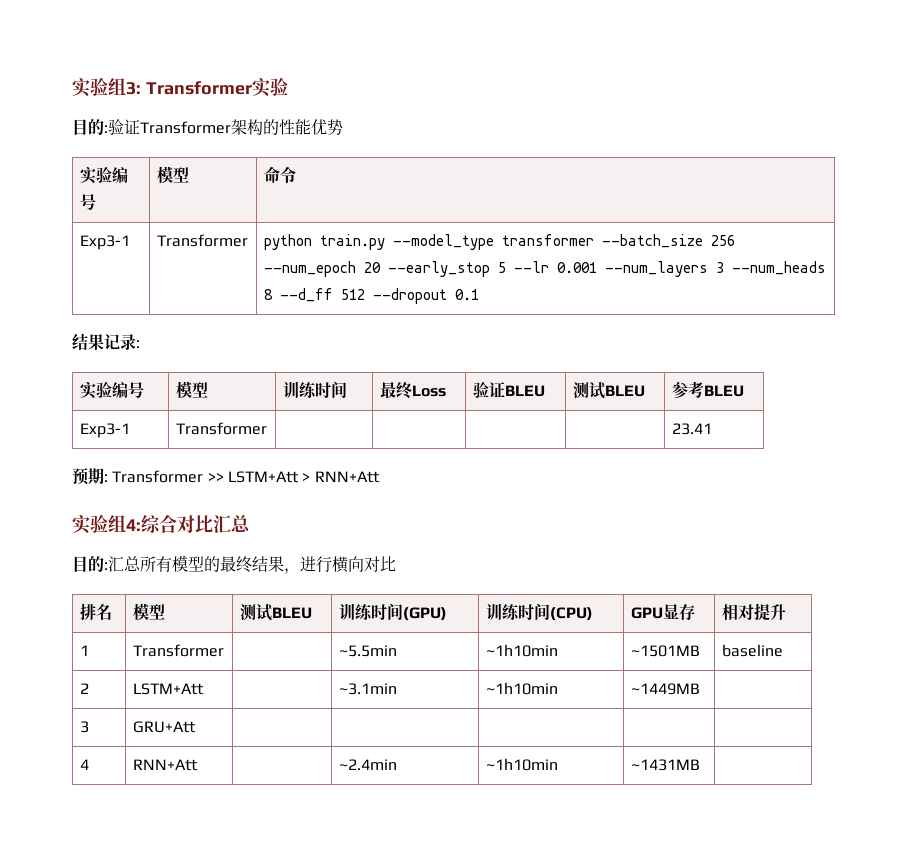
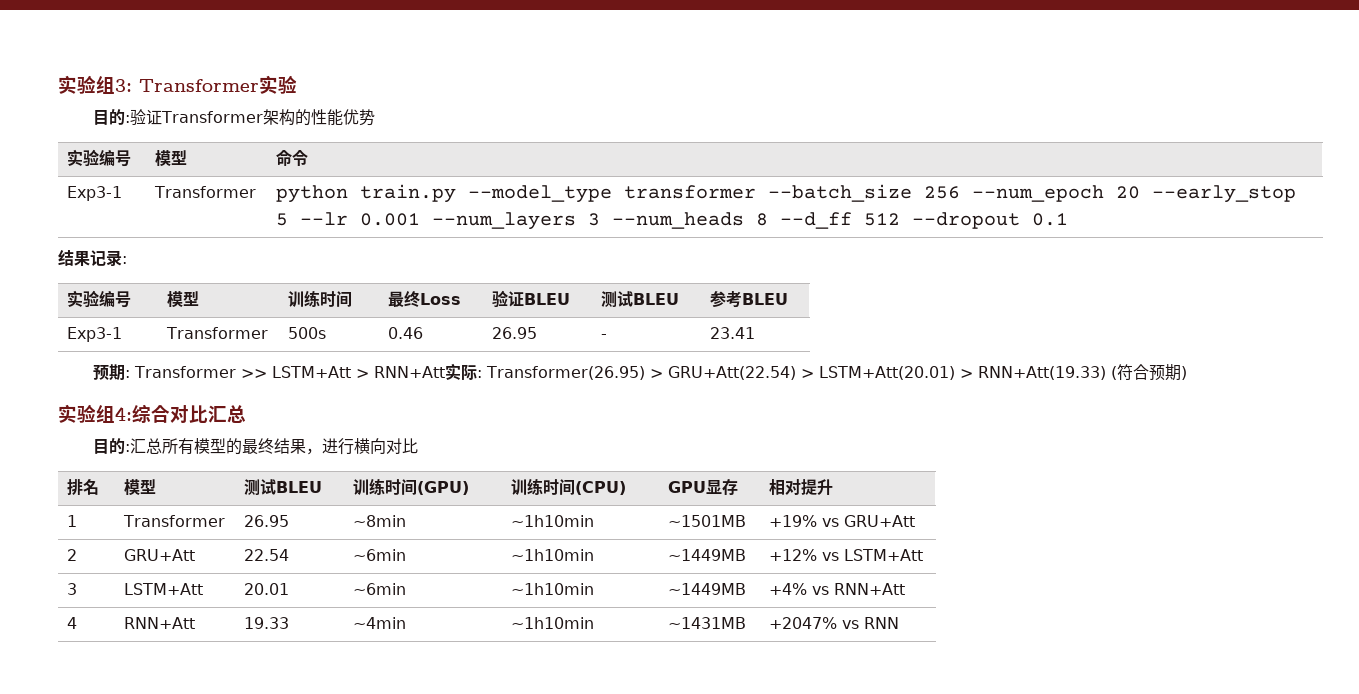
(267, 428) | | | -> [288,327,327,339] [388,327,424,339] [492,327,538,339] [601,334,608,339] 500s | 0.46 | 26.95 | -
(380, 477) none -> [445,363,1188,381] 实际: Transformer(26.95) > GRU+Att(22.54) > LSTM+Att(20.01) > RNN+Att(19.33) (符合预期)
[338,645,397,657] | ~5.5min -> [244,515,290,527] [353,515,407,527] 26.95 | ~8min
[721,644,783,657] [79,683,89,694] [132,683,204,695] [338,683,397,695] [485,682,558,695] [630,683,700,695] [79,721,89,733] [132,721,196,733] baseline // 2 | LSTM+Att | | ~3.1min | ~1h10min | ~1449MB | // 3 | GRU+Att | | | | | -> [769,515,916,527] [67,549,78,561] [124,549,196,561] [244,549,290,561] [353,549,407,561] [511,549,595,561] [668,549,747,561] [769,549,924,561] [67,583,78,595] [124,583,204,595] [244,583,290,595] [353,583,407,595] [511,583,595,595] [668,583,747,595] [769,583,906,595] +19% vs GRU+Att // 2 | GRU+Att | 22.54 | ~6min | ~1h10min | ~1449MB | +12% vs LSTM+Att // 3 | LSTM+Att | 20.01 | ~6min | ~1h10min | ~1449MB | +4% vs RNN+Att
[338,759,397,770] | ~2.4min -> [244,617,290,629] [353,617,407,629] 19.33 | ~4min
(700, 765) none -> [769,617,900,629] +2047% vs RNN

